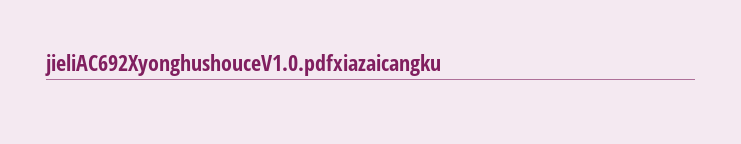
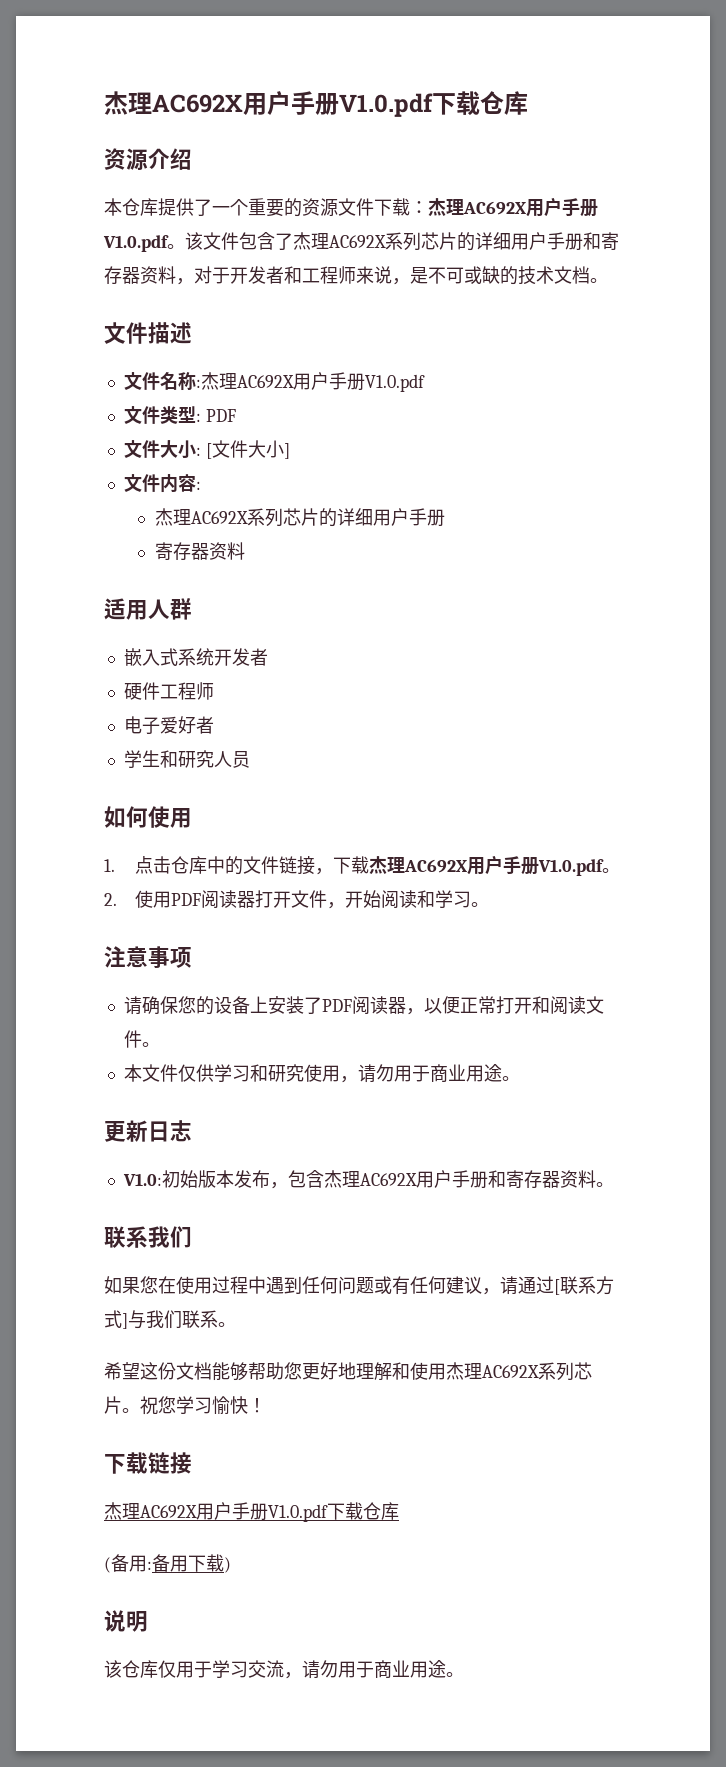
[45,54,441,76] jieliAC692XyonghushouceV1.0.pdfxiazaicangku -> [104,91,528,117] [104,148,192,171] [104,197,598,217] [103,232,619,252] [104,266,608,285] [104,322,192,344] [123,372,425,392] [123,406,236,424] [123,440,290,459] [123,474,201,493] [154,508,445,527] [154,542,245,561] [104,598,192,620] [123,648,268,666] [123,682,214,700] [123,716,214,735] [123,750,250,768] [104,806,192,828] [104,855,620,876] [104,890,489,909] [104,946,192,968] [123,996,604,1015] [123,1030,160,1048] [123,1064,520,1083] [104,1120,192,1142] [122,1170,614,1189] [104,1226,192,1248] [104,1276,614,1295] [104,1310,236,1329] [104,1362,592,1381] [104,1396,266,1415] [104,1452,192,1474] [104,1502,399,1522] [104,1554,231,1573] [104,1610,148,1632] [104,1660,464,1679] 杰理AC692X用户手册V1.0.pdf下载仓库 // 资源介绍 // 本仓库提供了一个重要的资源文件下载：杰理AC692X用户手册V1.0.pdf。该文件包含了杰理AC692X系列芯片的详细用户手册和寄存器资料，对于开发者和工程师来说，是不可或缺的技术文档。 // 文件描述 // 文件名称:杰理AC692X用户手册V1.0.pdf // 文件类型: PDF // 文件大小: [文件大小] // 文件内容: // 杰理AC692X系列芯片的详细用户手册 // 寄存器资料 // 适用人群 // 嵌入式系统开发者 // 硬件工程师 // 电子爱好者 // 学生和研究人员 // 如何使用 // 1.点击仓库中的文件链接，下载杰理AC692X用户手册V1.0.pdf。 // 2.使用PDF阅读器打开文件，开始阅读和学习。 // 注意事项 // 请确保您的设备上安装了PDF阅读器，以便正常打开和阅读文件。 // 本文件仅供学习和研究使用，请勿用于商业用途。 // 更新日志 // V1.0:初始版本发布，包含杰理AC692X用户手册和寄存器资料。 // 联系我们 // 如果您在使用过程中遇到任何问题或有任何建议，请通过[联系方式]与我们联系。 // 希望这份文档能够帮助您更好地理解和使用杰理AC692X系列芯片。祝您学习愉快！ // 下载链接 // 杰理AC692X用户手册V1.0.pdf下载仓库 // (备用:备用下载) // 说明 // 该仓库仅用于学习交流，请勿用于商业用途。

